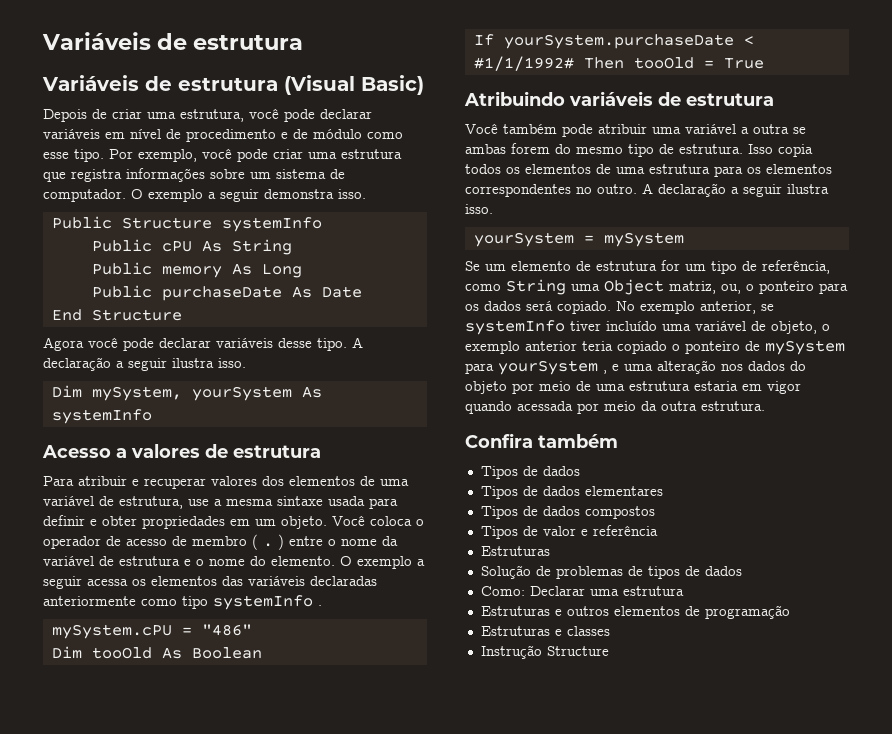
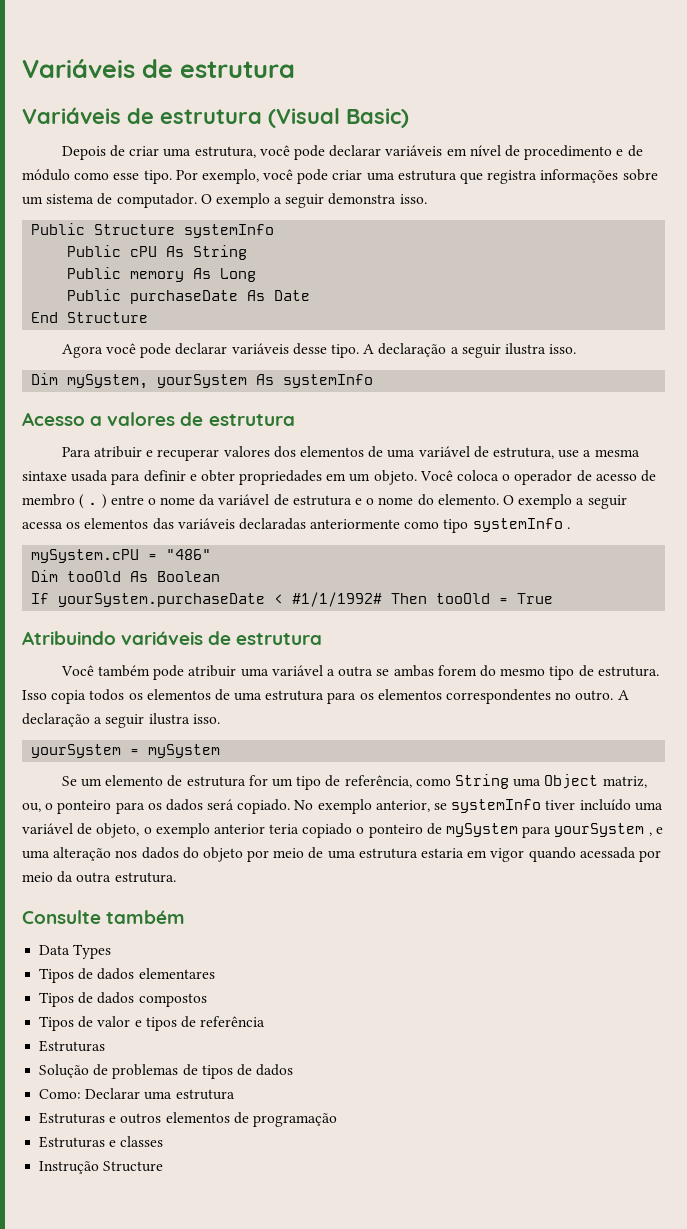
[465,433,533,448] Confira -> [22,910,101,924] Consulte
[480,466,580,479] Tipos de dados -> [39,944,112,959] Data Types
(588, 532) none -> [145,1016,196,1031] tipos de

